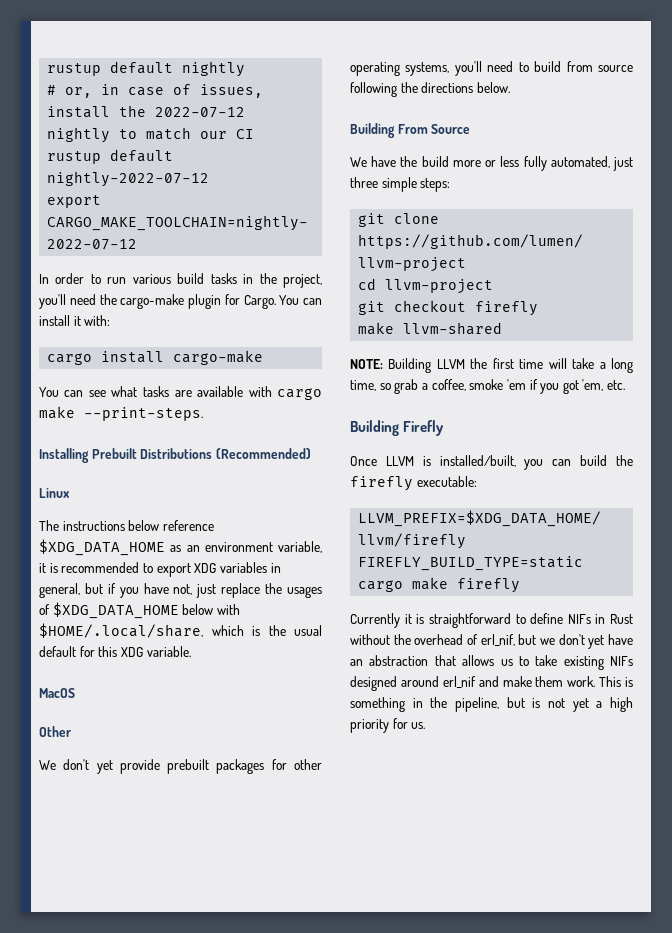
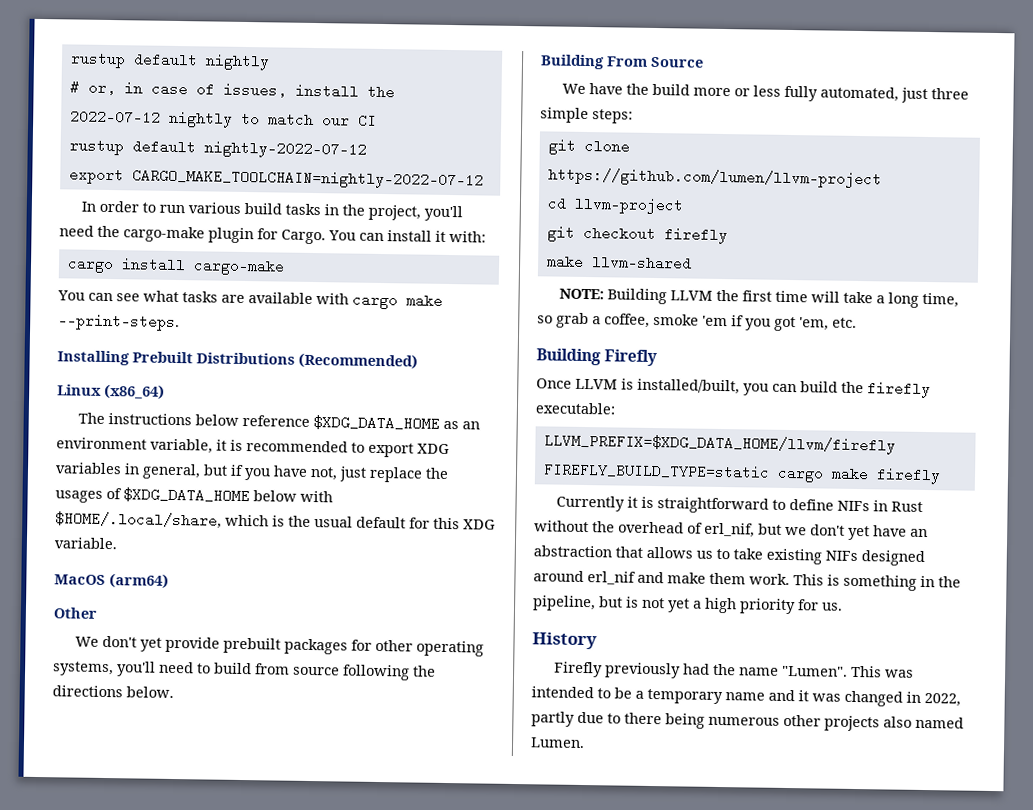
(70, 493) none -> [104,383,165,400] (x86_64)
(75, 693) none -> [109,573,169,589] (arm64)
(426, 725) none -> [532,632,597,650] [554,661,915,679] [531,686,961,707] [531,711,964,732] [530,737,585,749] // History // Firefly previously had the name "Lumen". This was intended to be a temporary name and it was changed in 2022, partly due to there being numerous other projects also named Lumen.

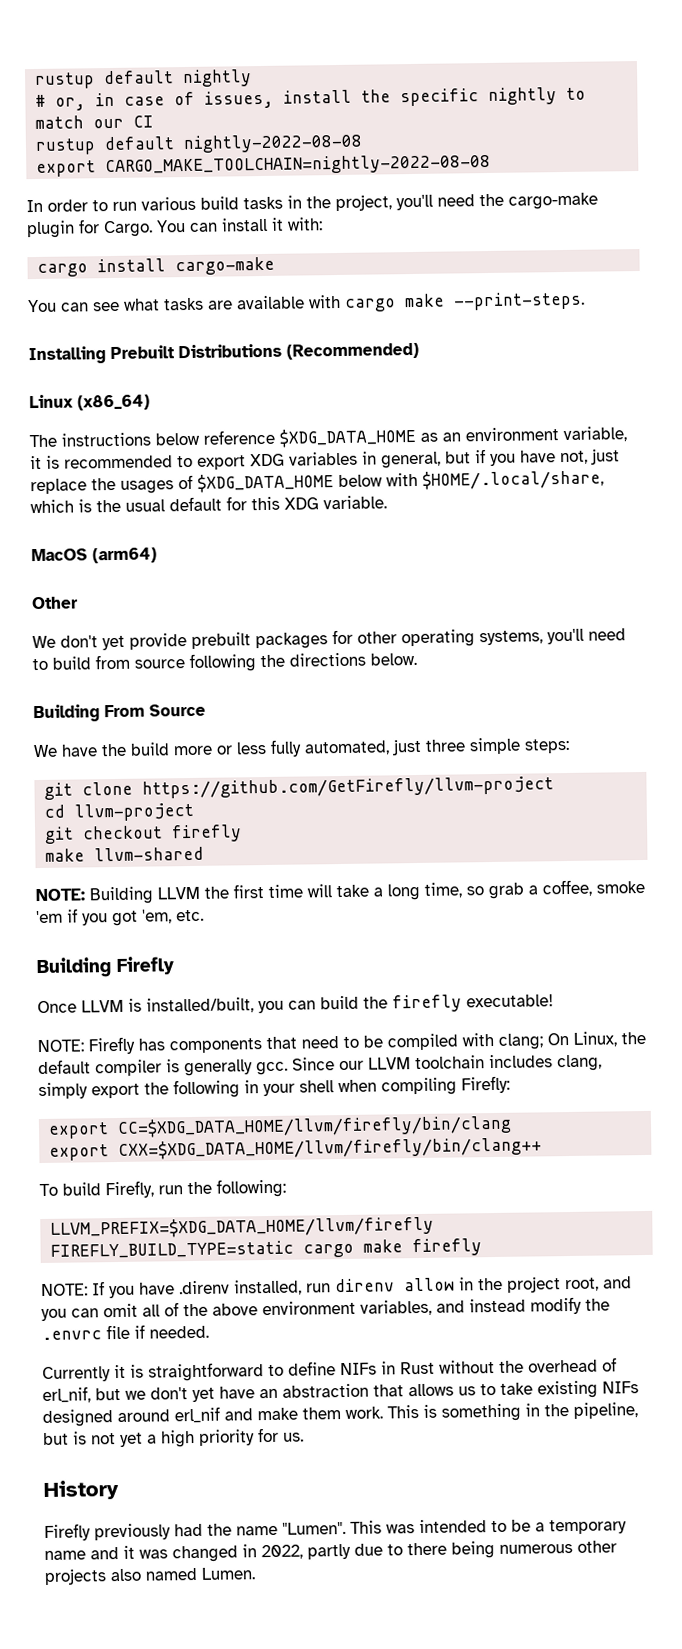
[69,109,161,125] 2022-07-12 -> [400,88,480,107] specific
[203,140,367,159] [68,167,484,190] nightly-2022-07-12 // export CARGO_MAKE_TOOLCHAIN=nightly-2022-07-12 -> [183,133,364,154] [36,153,492,177] nightly-2022-08-08 // export CARGO_MAKE_TOOLCHAIN=nightly-2022-08-08
[547,167,882,189] https://github.com/lumen/llvm-project -> [142,776,555,799] https://github.com/GetFirefly/llvm-project
[535,402,616,415] executable: -> [466,994,554,1008] [37,1031,646,1055] [38,1054,602,1077] [38,1075,510,1100] [48,1114,513,1139] [49,1136,543,1161] [39,1178,286,1199] executable! // NOTE: Firefly has components that need to be compiled with clang; On Linux, the default compiler is generally gcc. Since our LLVM toolchain includes clang, simply export the following in your shell when compiling Firefly: // export CC=$XDG_DATA_HOME/llvm/firefly/bin/clang // export CXX=$XDG_DATA_HOME/llvm/firefly/bin/clang++ // To build Firefly, run the following:
(941, 476) none -> [41,1276,632,1299] [41,1296,610,1322] [41,1324,209,1341] // NOTE: If you have .direnv installed, run direnv allow in the project root, and you can omit all of the above environment variables, and instead modify the .envrc file if needed.

